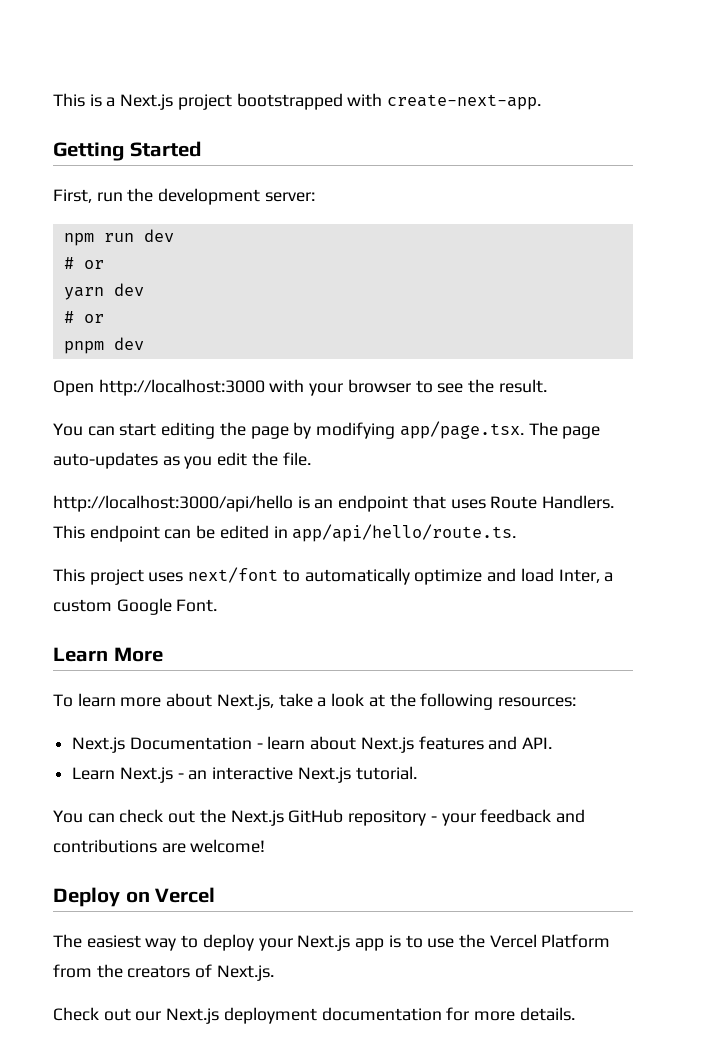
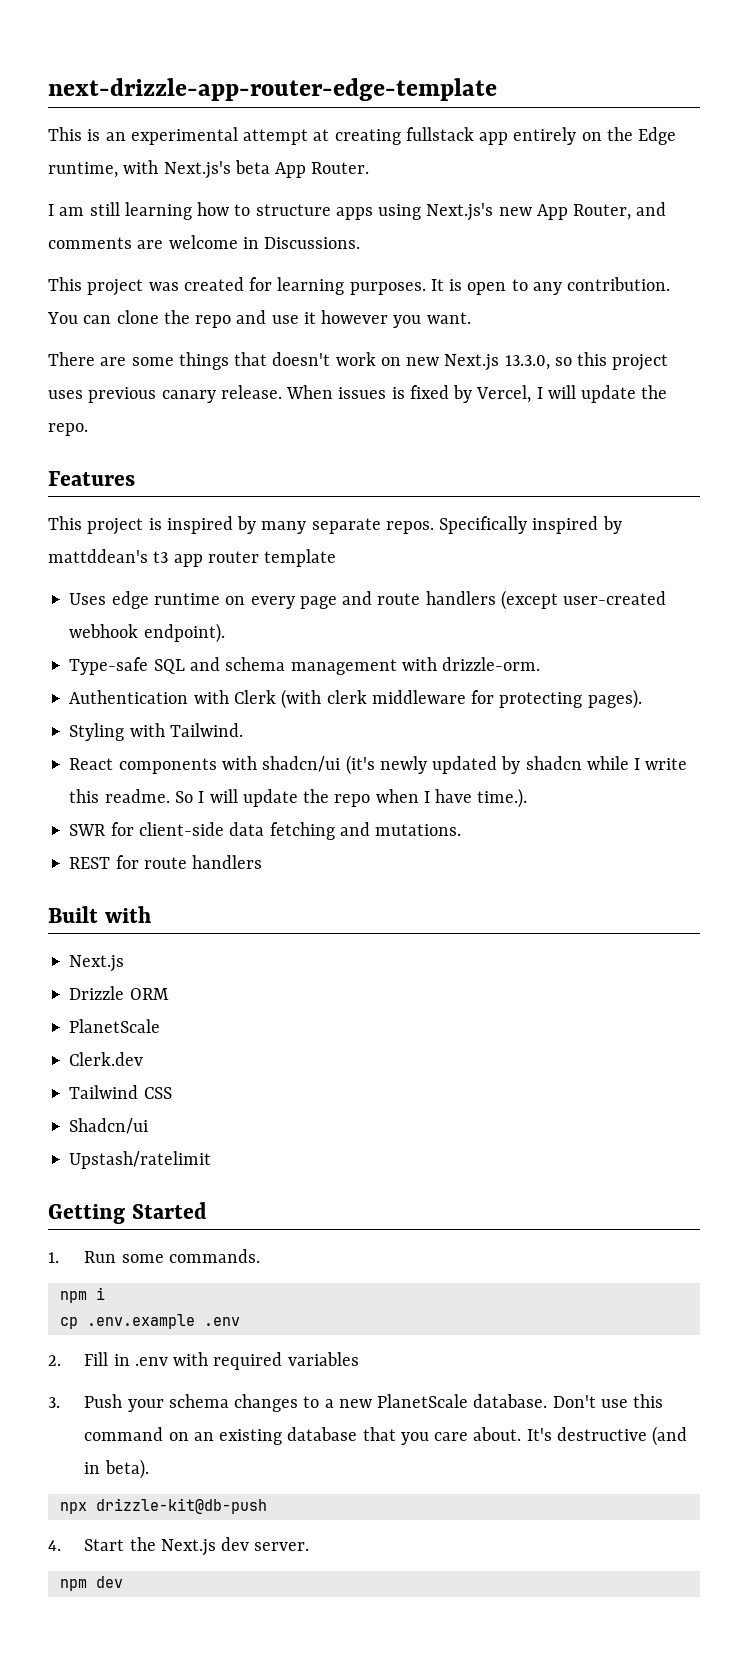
(53, 100) none -> [48,78,497,101] next-drizzle-app-router-edge-template //
[106,93,542,110] [53,141,201,161] [53,188,315,205] [63,229,174,246] [63,257,104,269] [63,283,144,300] [63,311,104,323] [63,337,144,354] [53,379,547,396] [53,421,601,439] [53,452,311,469] [53,495,615,512] [53,524,517,542] [53,567,614,585] [53,598,218,615] [53,647,163,662] [53,693,576,710] [72,736,553,753] [72,766,417,783] [53,809,585,826] [53,839,266,853] [53,887,216,907] [53,934,611,951] [53,964,274,981] [53,1007,575,1024] a Next.js project bootstrapped with create-next-app. // Getting Started // First, run the development server: // npm run dev // # or // yarn dev // # or // pnpm dev // Open http://localhost:3000 with your browser to see the result. // You can start editing the page by modifying app/page.tsx. The page auto-updates as you edit the file. // http://localhost:3000/api/hello is an endpoint that uses Route Handlers. This endpoint can be edited in app/api/hello/route.ts. // This project uses next/font to automatically optimize and load Inter, a custom Google Font. // Learn More // To learn more about Next.js, take a look at the following resources: // Next.js Documentation - learn about Next.js features and API. // Learn Next.js - an interactive Next.js tutorial. // You can check out the Next.js GitHub repository - your feedback and contributions are welcome! // Deploy on Vercel // The easiest way to deploy your Next.js app is to use the Vercel Platform from the creators of Next.js. // Check out our Next.js deployment documentation for more details. -> [105,127,677,145] [48,160,370,179] [48,202,667,221] [48,235,361,249] [48,277,671,296] [47,310,471,328] [48,352,669,371] [48,385,668,403] [48,423,88,436] [48,471,135,486] [48,516,622,535] [48,549,337,567] [69,590,667,610] [69,623,225,643] [69,657,541,675] [69,689,642,709] [69,723,243,741] [69,755,688,775] [69,788,528,808] [69,822,462,840] [69,855,263,869] [48,906,151,923] [69,955,125,972] [69,986,169,1000] [69,1019,161,1033] [69,1052,144,1066] [69,1085,172,1099] [69,1118,149,1134] [69,1151,212,1169] [48,1202,207,1224] [48,1249,260,1263] [59,1287,105,1303] [59,1314,240,1329] [48,1352,359,1370] [48,1394,664,1412] [84,1426,688,1446] [84,1459,149,1479] [59,1498,267,1514] [48,1537,310,1556] [59,1576,123,1591] an experimental attempt at creating fullstack app entirely on the Edge runtime, with Next.js's beta App Router. // I am still learning how to structure apps using Next.js's new App Router, and comments are welcome in Discussions. // This project was created for learning purposes. It is open to any contribution. You can clone the repo and use it however you want. // There are some things that doesn't work on new Next.js 13.3.0, so this project uses previous canary release. When issues is fixed by Vercel, I will update the repo. // Features // This project is inspired by many separate repos. Specifically inspired by mattddean's t3 app router template // Uses edge runtime on every page and route handlers (except user-created webhook endpoint). // Type-safe SQL and schema management with drizzle-orm. // Authentication with Clerk (with clerk middleware for protecting pages). // Styling with Tailwind. // React components with shadcn/ui (it's newly updated by shadcn while I write this readme. So I will update the repo when I have time.). // SWR for client-side data fetching and mutations. // REST for route handlers // Built with // Next.js // Drizzle ORM // PlanetScale // Clerk.dev // Tailwind CSS // Shadcn/ui // Upstash/ratelimit // Getting Started // 1. Run some commands. // npm i // cp .env.example .env // 2. Fill in .env with required variables // 3. Push your schema changes to a new PlanetScale database. Don't use this command on an existing database that you care about. It's destructive (and in beta). // npx drizzle-kit@db-push // 4. Start the Next.js dev server. // npm dev

